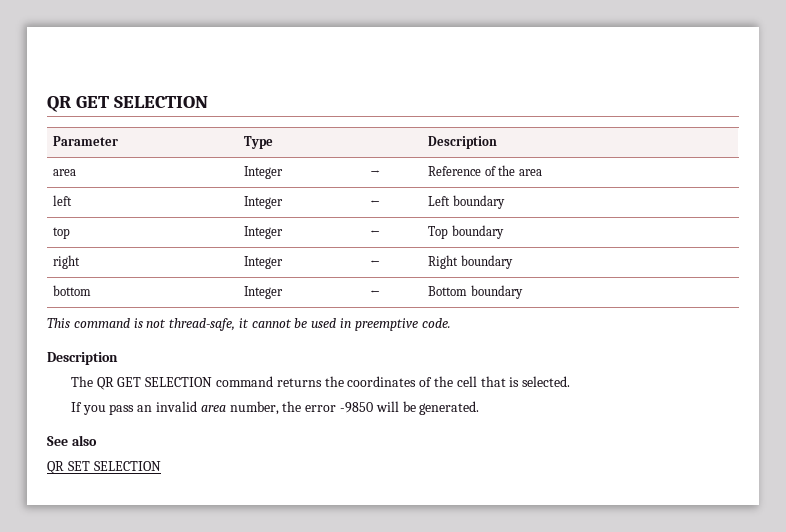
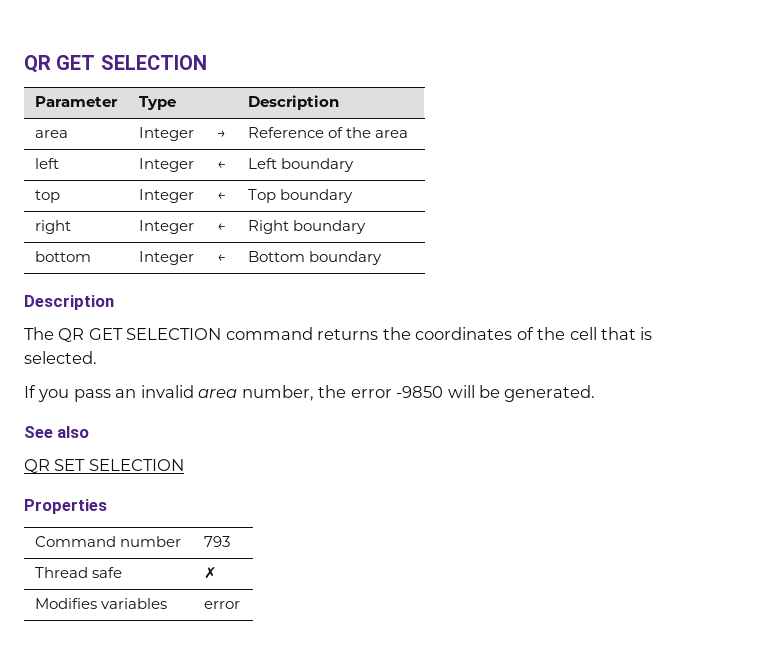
[47,318,451,331] // This command is not thread-safe, it cannot be used in preemptive code. -> (382, 258) none
(161, 466) none -> [24,499,107,514] [34,536,181,547] [203,536,230,547] [34,567,122,578] [203,567,217,579] [34,598,167,609] [203,601,240,609] // Properties // Command number | 793 // Thread safe | ✗ // Modifies variables | error

